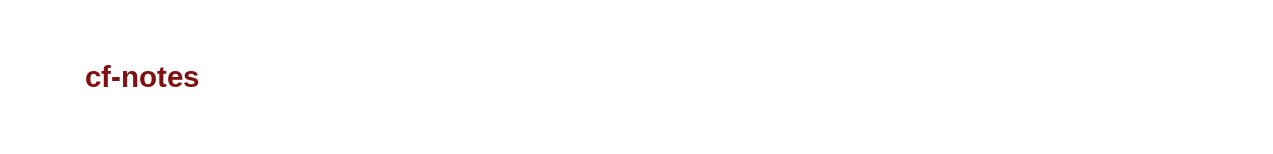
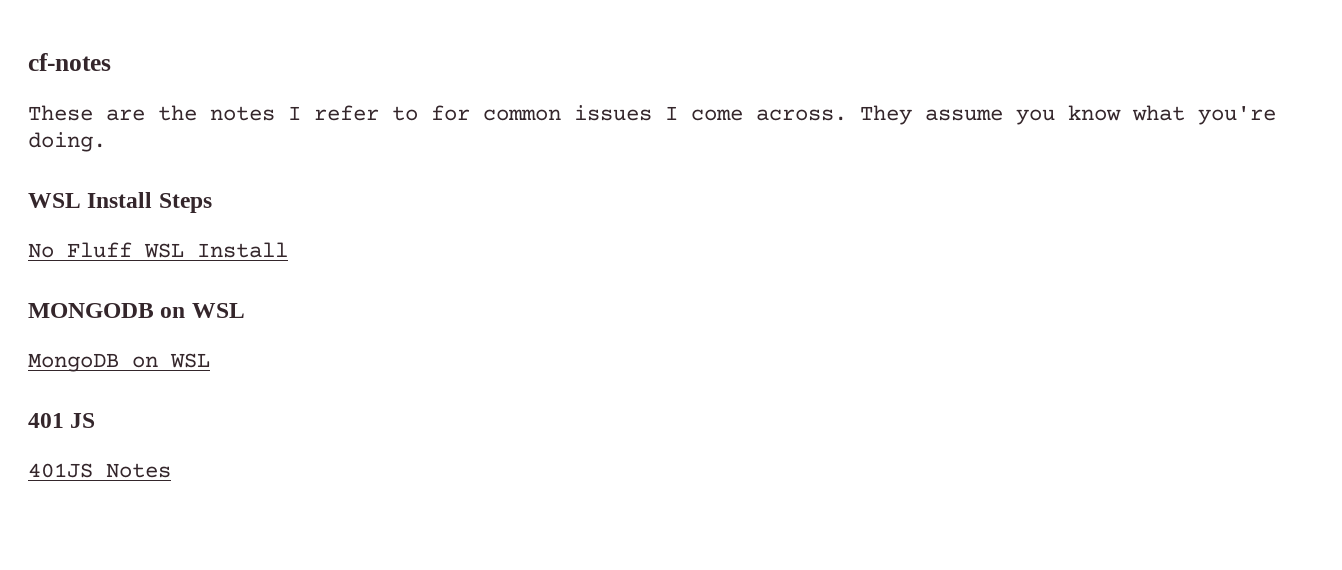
(199, 76) none -> [28,105,1276,125] [28,132,106,152] [28,192,212,213] [28,242,288,258] [28,303,245,318] [28,353,210,372] [28,413,96,428] [28,463,171,478] // These are the notes I refer to for common issues I come across. They assume you know what you're doing. // WSL Install Steps // No Fluff WSL Install // MONGODB on WSL // MongoDB on WSL // 401 JS // 401JS Notes

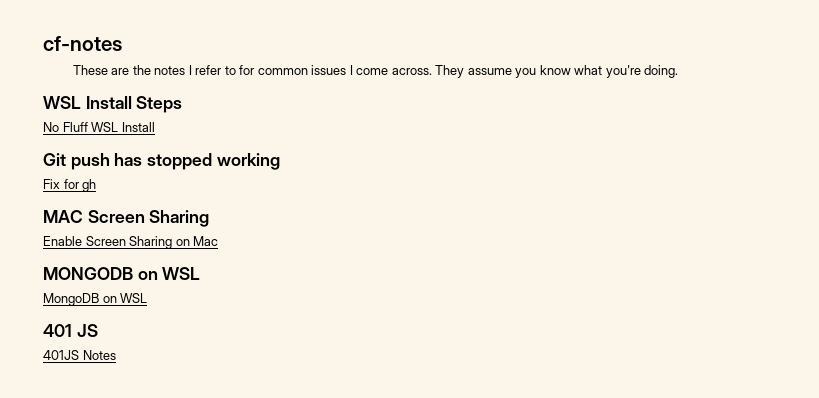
(288, 250) none -> [43,153,280,170] [43,179,97,192] [43,210,210,227] [43,236,219,249] // Git push has stopped working // Fix for gh // MAC Screen Sharing // Enable Screen Sharing on Mac

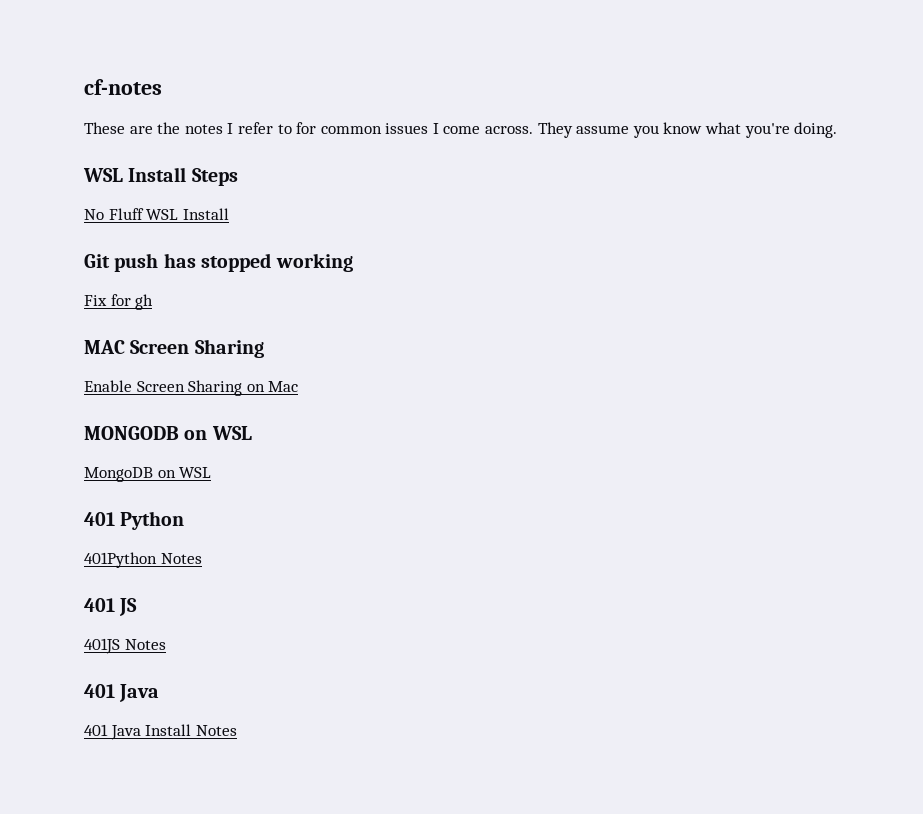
(148, 298) none -> [84,511,185,530] [84,552,202,568] // 401 Python // 401Python Notes
(116, 355) none -> [84,684,160,702] [84,724,237,740] // 401 Java // 401 Java Install Notes

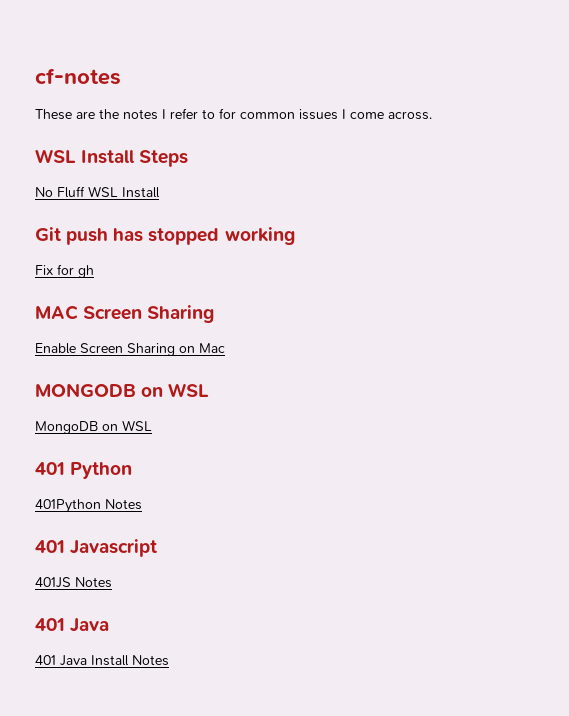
[537,122,838,138] They assume you know what you're doing. -> (432, 115) none
[119,598,138,616] JS -> [70,539,158,557] Javascript

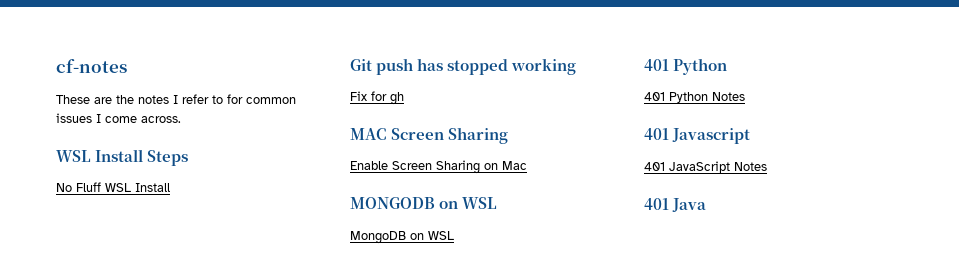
[35,499,101,513] 401Python -> [644,92,708,103] 401 Python
[35,577,71,588] 401JS -> [644,161,730,173] 401 JavaScript
[35,655,169,666] // 401 Java Install Notes -> (707, 205) none

